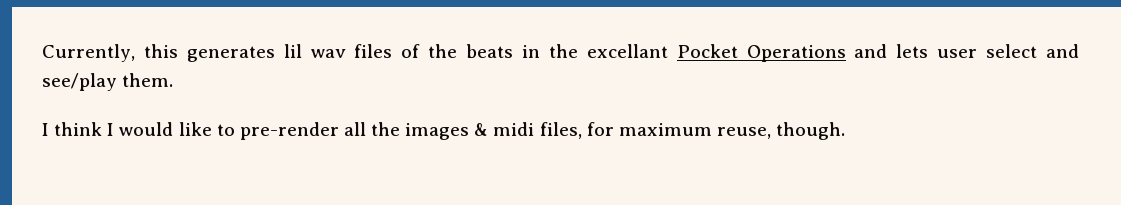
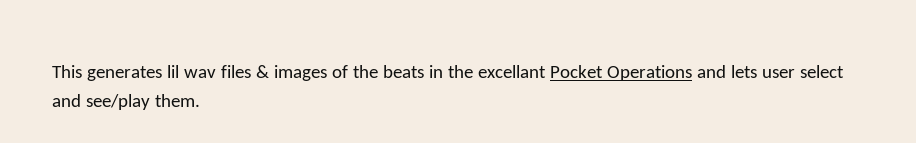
[42,44,178,62] Currently, this -> [52,65,82,78] This
(393, 51) none -> [255,65,327,81] & images
[42,122,846,140] // I think I would like to pre-render all the images & midi files, for maximum reuse, though. -> (200, 100) none

